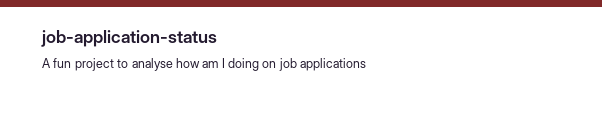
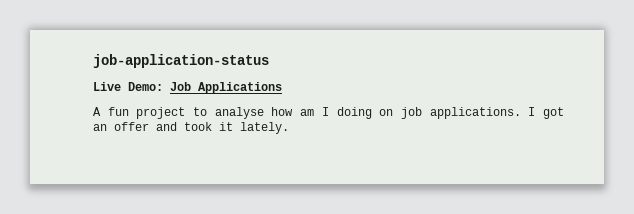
(217, 38) none -> [93,82,282,94] // Live Demo: Job Applications
[300,58,367,71] applications -> [429,107,564,119] [93,122,289,134] applications. I got an offer and took it lately.

